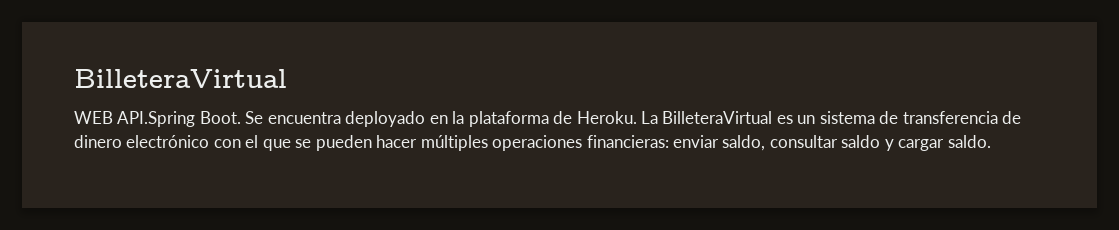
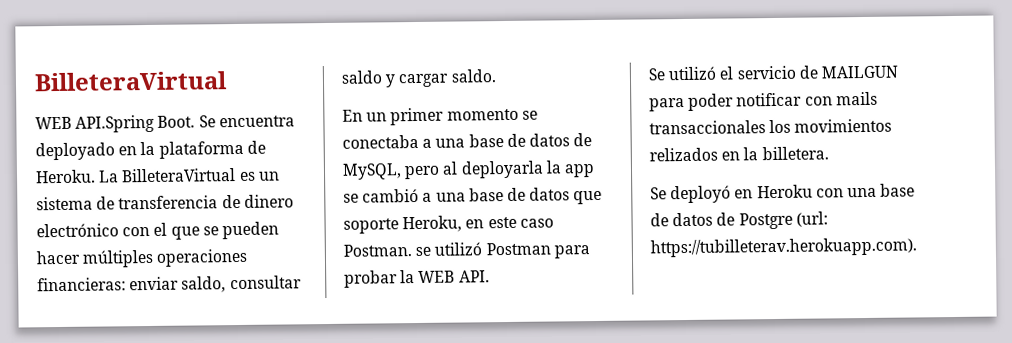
(991, 141) none -> [342,107,538,126] [342,133,593,149] [342,160,595,180] [343,187,603,205] [343,215,554,234] [343,242,590,259] [344,270,490,288] [648,65,898,81] [649,91,878,112] [649,118,893,135] [649,146,829,162] [650,183,916,204] [650,211,828,230] [650,237,917,258] // En un primer momento se conectaba a una base de datos de MySQL, pero al deployarla la app se cambió a una base de datos que soporte Heroku, en este caso Postman. se utilizó Postman para probar la WEB API. // Se utilizó el servicio de MAILGUN para poder notificar con mails transaccionales los movimientos relizados en la billetera. // Se deployó en Heroku con una base de datos de Postgre (url: https://tubilleterav.herokuapp.com).

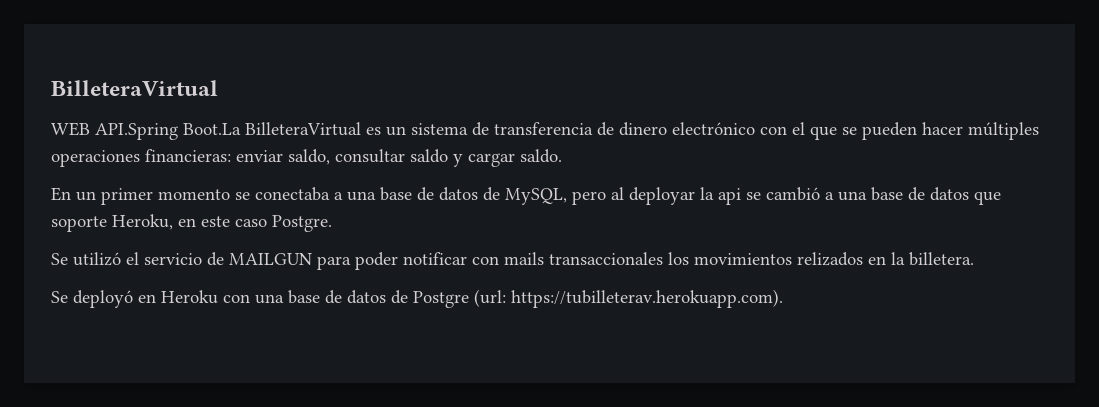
[157,115,295,128] [35,140,266,161] [35,169,120,184] Boot. Se encuentra deployado en la plataforma de Heroku. La -> [183,123,241,135] Boot.La
[460,160,595,179] deployarla la app -> [629,187,741,205] deployar la api
[343,242,590,259] [344,270,490,288] Postman. se utilizó Postman para probar la WEB API. -> [272,215,332,232] Postgre.

